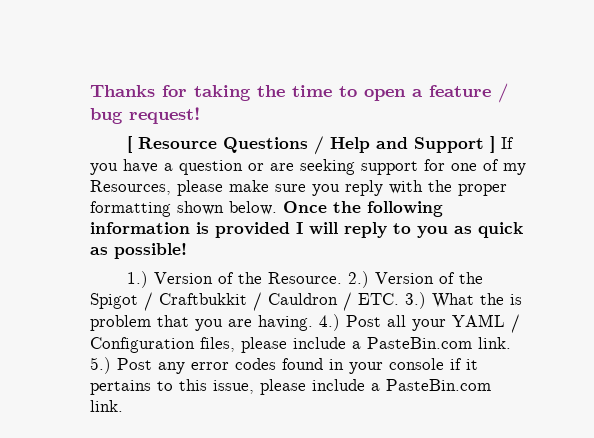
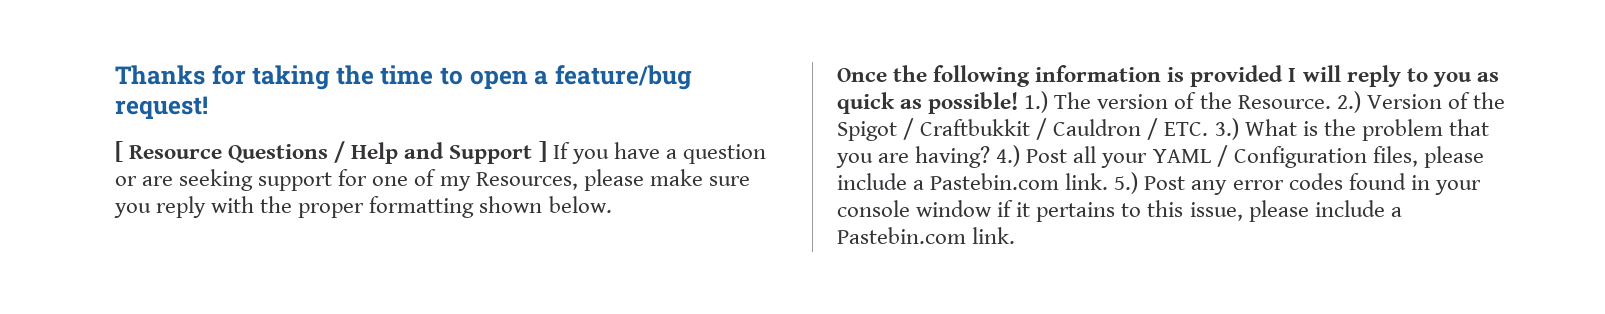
[429,83,508,103] [90,108,123,124] feature / bug -> [554,65,692,90] feature/bug
(277, 208) none -> (612, 204) //
[126,271,213,288] // 1.) Version -> [1024,91,1169,113] 1.) The version
[480,293,522,305] the is -> [1302,119,1356,136] is the
[258,315,313,331] having. -> [915,146,991,168] having?
[367,337,472,349] PasteBin.com -> [930,173,1060,190] Pastebin.com
(444, 364) none -> [916,200,993,217] window
[386,379,491,391] PasteBin.com -> [837,227,966,244] Pastebin.com

